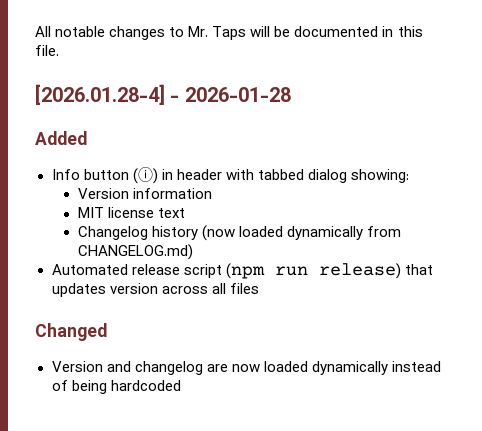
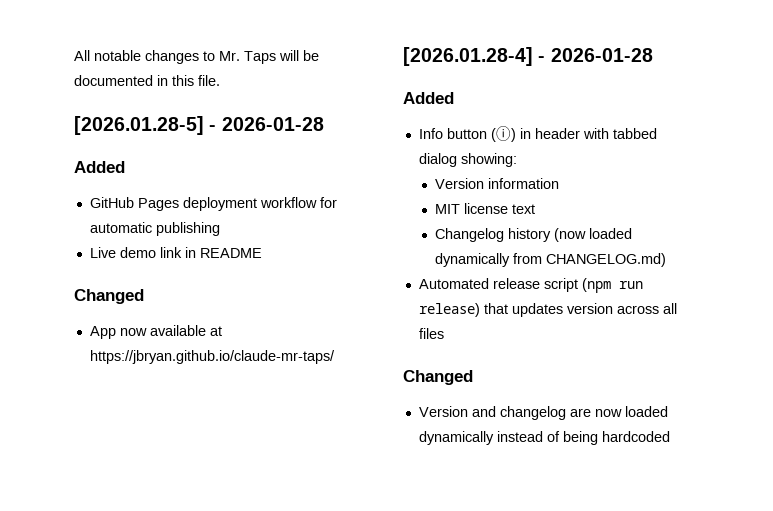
(59, 50) none -> [74,116,324,135] [74,161,125,173] [89,197,337,211] [89,222,220,236] [89,247,262,258] [74,289,144,304] [89,325,222,339] [89,350,335,364] // [2026.01.28-5] - 2026-01-28 // Added // GitHub Pages deployment workflow for automatic publishing // Live demo link in README // Changed // App now available at https://jbryan.github.io/claude-mr-taps/

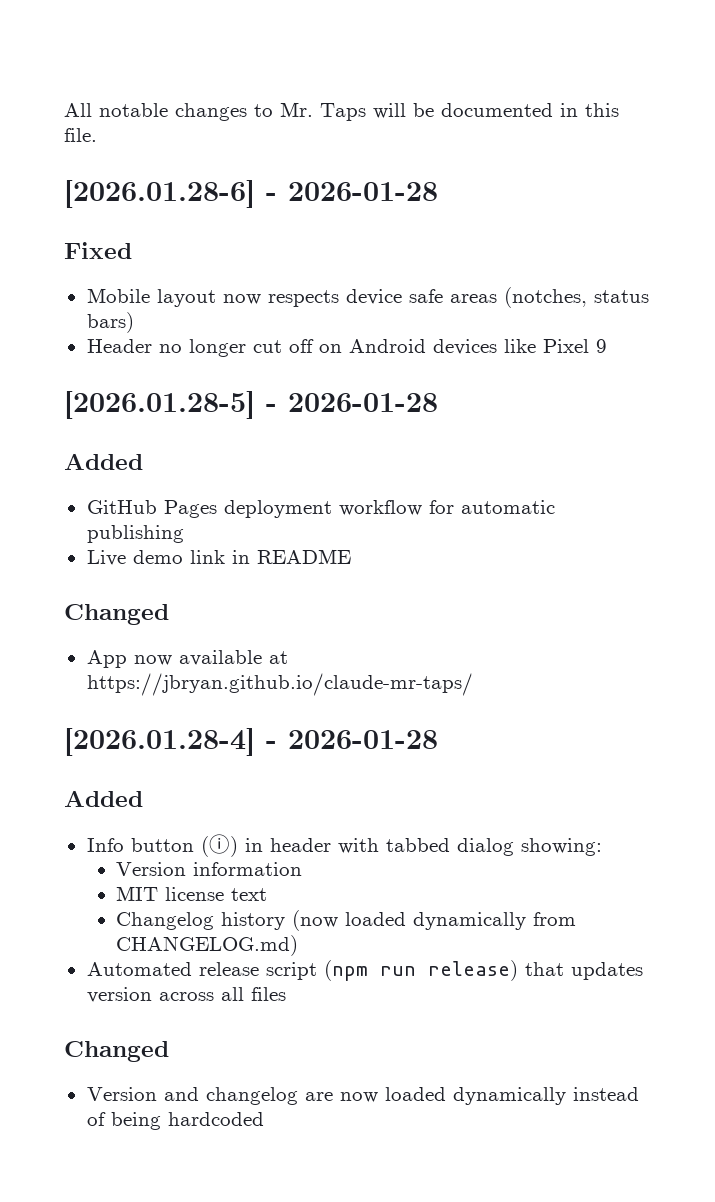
(220, 80) none -> [64,180,438,208] [64,242,132,259] [86,287,649,308] [86,312,134,333] [86,339,607,357] // [2026.01.28-6] - 2026-01-28 // Fixed // Mobile layout now respects device safe areas (notches, status bars) // Header no longer cut off on Android devices like Pixel 9

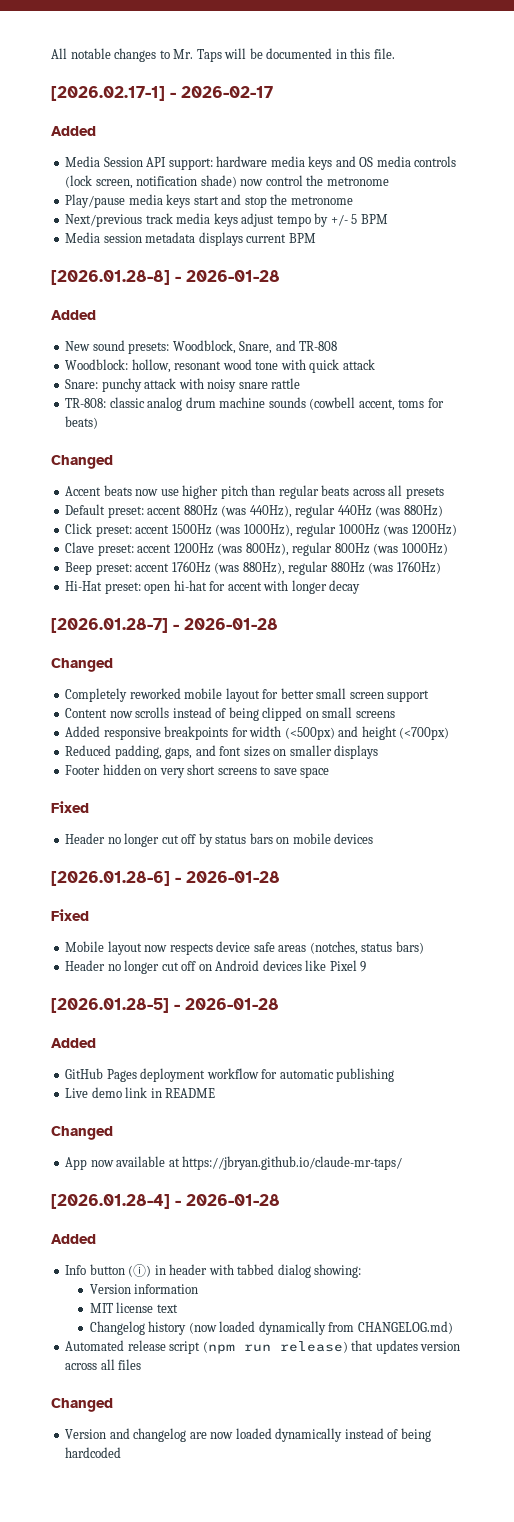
(97, 135) none -> [51,86,273,101] [51,126,96,136] [65,156,457,170] [65,175,389,189] [65,194,353,208] [65,213,388,227] [65,232,316,246] [51,270,280,285] [51,310,96,320] [65,340,338,354] [65,359,375,373] [65,378,301,392] [65,397,444,411] [65,416,99,429] [51,455,113,469] [65,485,444,499] [65,504,443,518] [65,523,457,537] [65,542,448,556] [65,561,441,575] [65,580,361,594] [51,618,278,633] [51,658,113,672] [65,688,430,702] [65,707,395,721] [65,726,450,740] [65,745,379,759] [65,764,330,778] [51,801,89,813] [65,833,374,847] // [2026.02.17-1] - 2026-02-17 // Added // Media Session API support: hardware media keys and OS media controls (lock screen, notification shade) now control the metronome // Play/pause media keys start and stop the metronome // Next/previous track media keys adjust tempo by +/- 5 BPM // Media session metadata displays current BPM // [2026.01.28-8] - 2026-01-28 // Added // New sound presets: Woodblock, Snare, and TR-808 // Woodblock: hollow, resonant wood tone with quick attack // Snare: punchy attack with noisy snare rattle // TR-808: classic analog drum machine sounds (cowbell accent, toms for beats) // Changed // Accent beats now use higher pitch than regular beats across all presets // Default preset: accent 880Hz (was 440Hz), regular 440Hz (was 880Hz) // Click preset: accent 1500Hz (was 1000Hz), regular 1000Hz (was 1200Hz) // Clave preset: accent 1200Hz (was 800Hz), regular 800Hz (was 1000Hz) // Beep preset: accent 1760Hz (was 880Hz), regular 880Hz (was 1760Hz) // Hi-Hat preset: open hi-hat for accent with longer decay // [2026.01.28-7] - 2026-01-28 // Changed // Completely reworked mobile layout for better small screen support // Content now scrolls instead of being clipped on small screens // Added responsive breakpoints for width (<500px) and height (<700px) // Reduced padding, gaps, and font sizes on smaller displays // Footer hidden on very short screens to save space // Fixed // Header no longer cut off by status bars on mobile devices

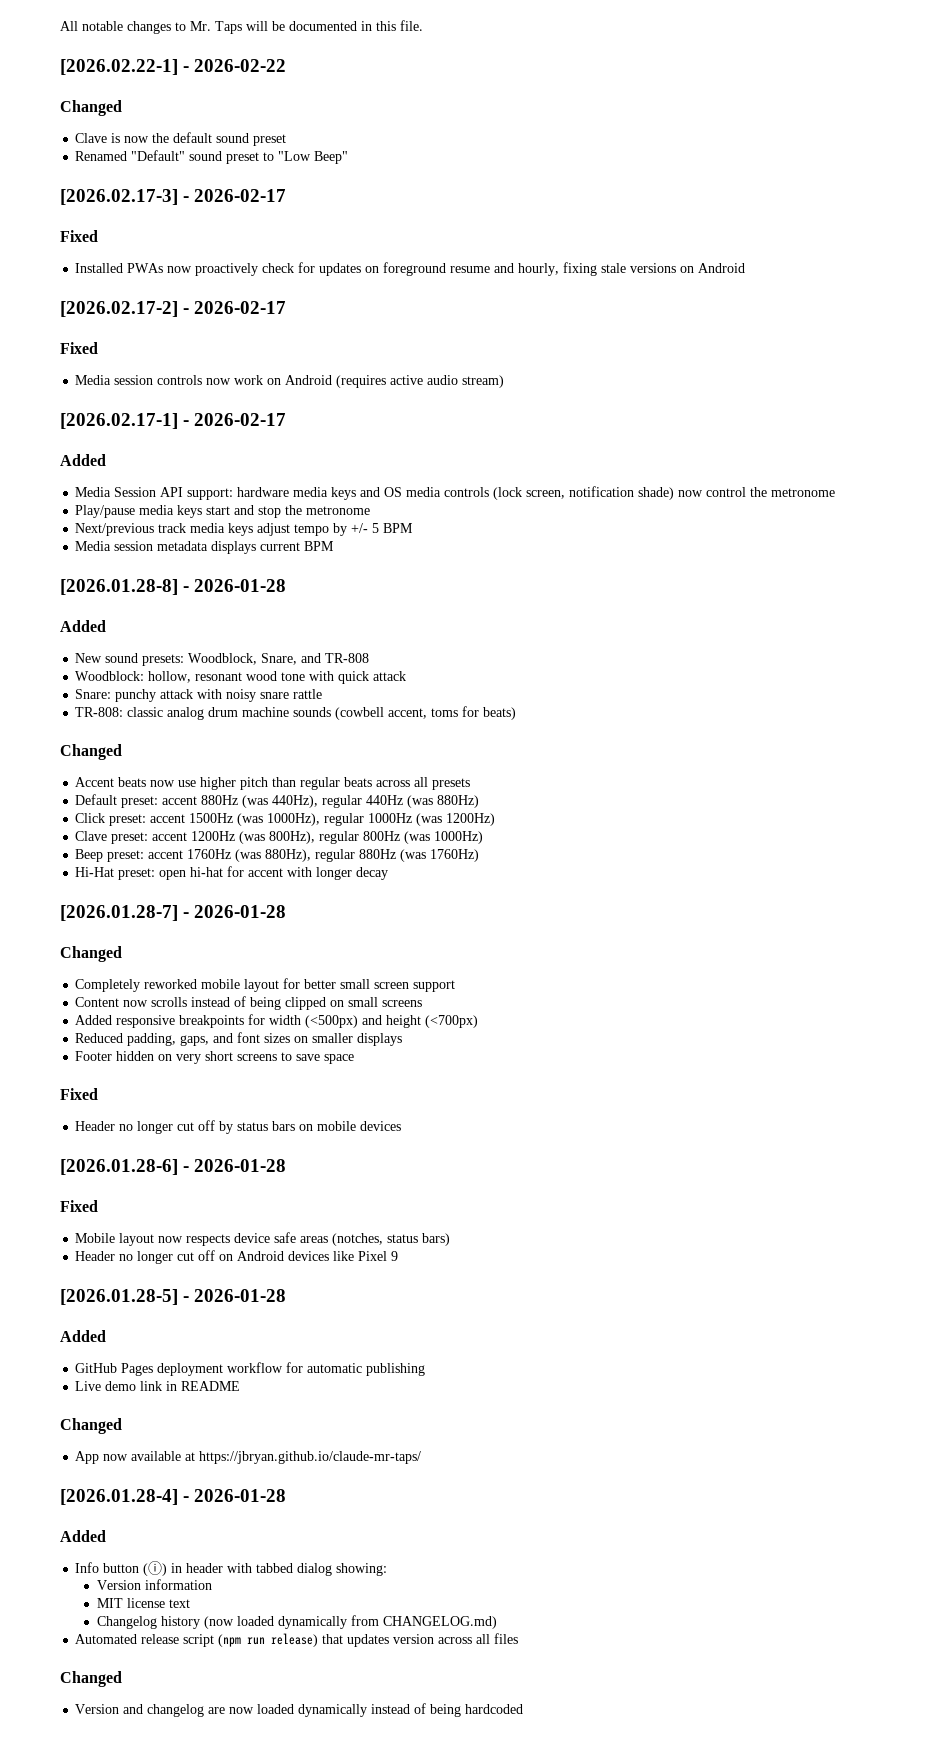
(395, 53) none -> [60,59,287,75] [60,100,122,116] [75,132,287,146] [75,150,349,164] [60,189,287,205] [60,230,98,242] [75,262,746,276] [60,301,287,317] [60,342,98,354] [75,375,505,388] // [2026.02.22-1] - 2026-02-22 // Changed // Clave is now the default sound preset // Renamed "Default" sound preset to "Low Beep" // [2026.02.17-3] - 2026-02-17 // Fixed // Installed PWAs now proactively check for updates on foreground resume and hourly, fixing stale versions on Android // [2026.02.17-2] - 2026-02-17 // Fixed // Media session controls now work on Android (requires active audio stream)

